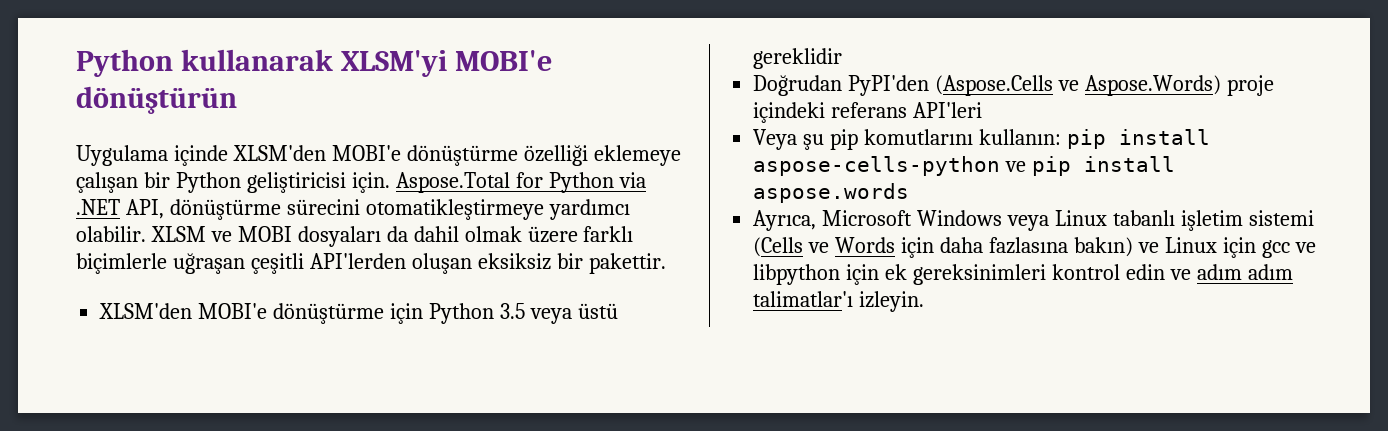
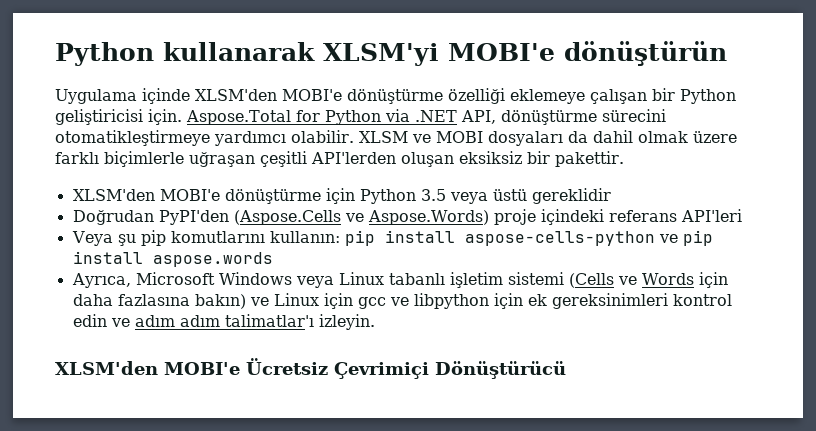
(925, 301) none -> [55,358,566,379] // XLSM'den MOBI'e Ücretsiz Çevrimiçi Dönüştürücü

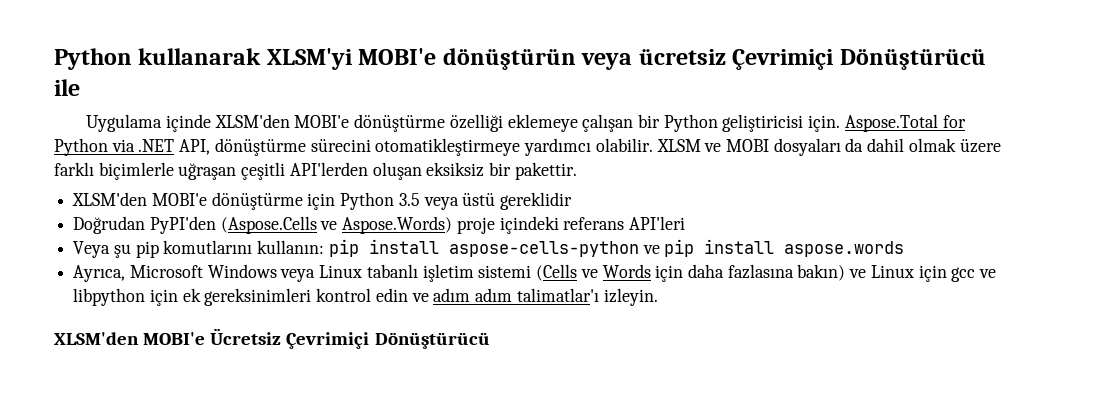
(727, 53) none -> [581,49,986,70] [54,79,80,96] veya ücretsiz Çevrimiçi Dönüştürücü ile

